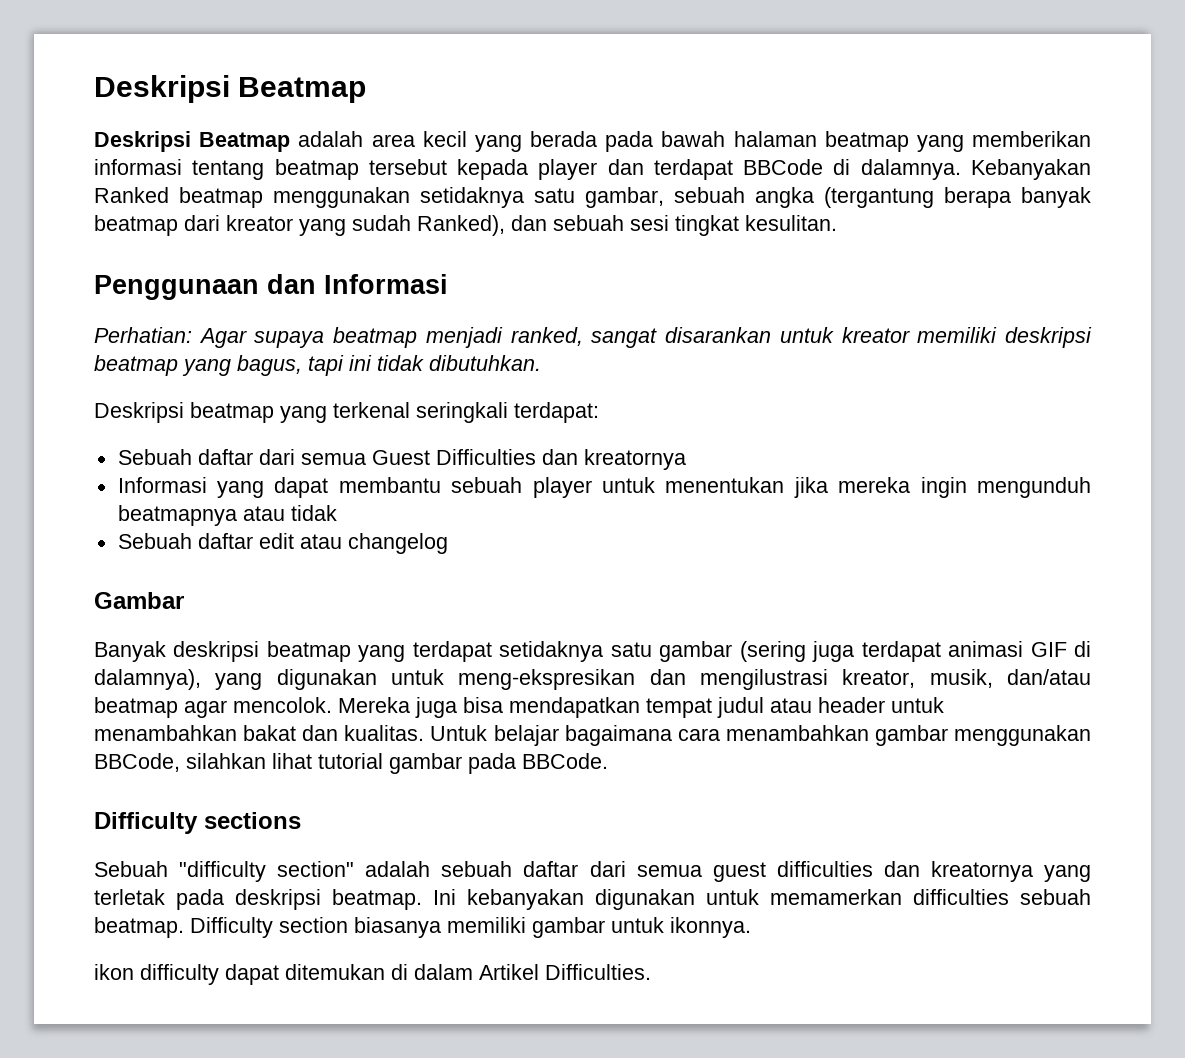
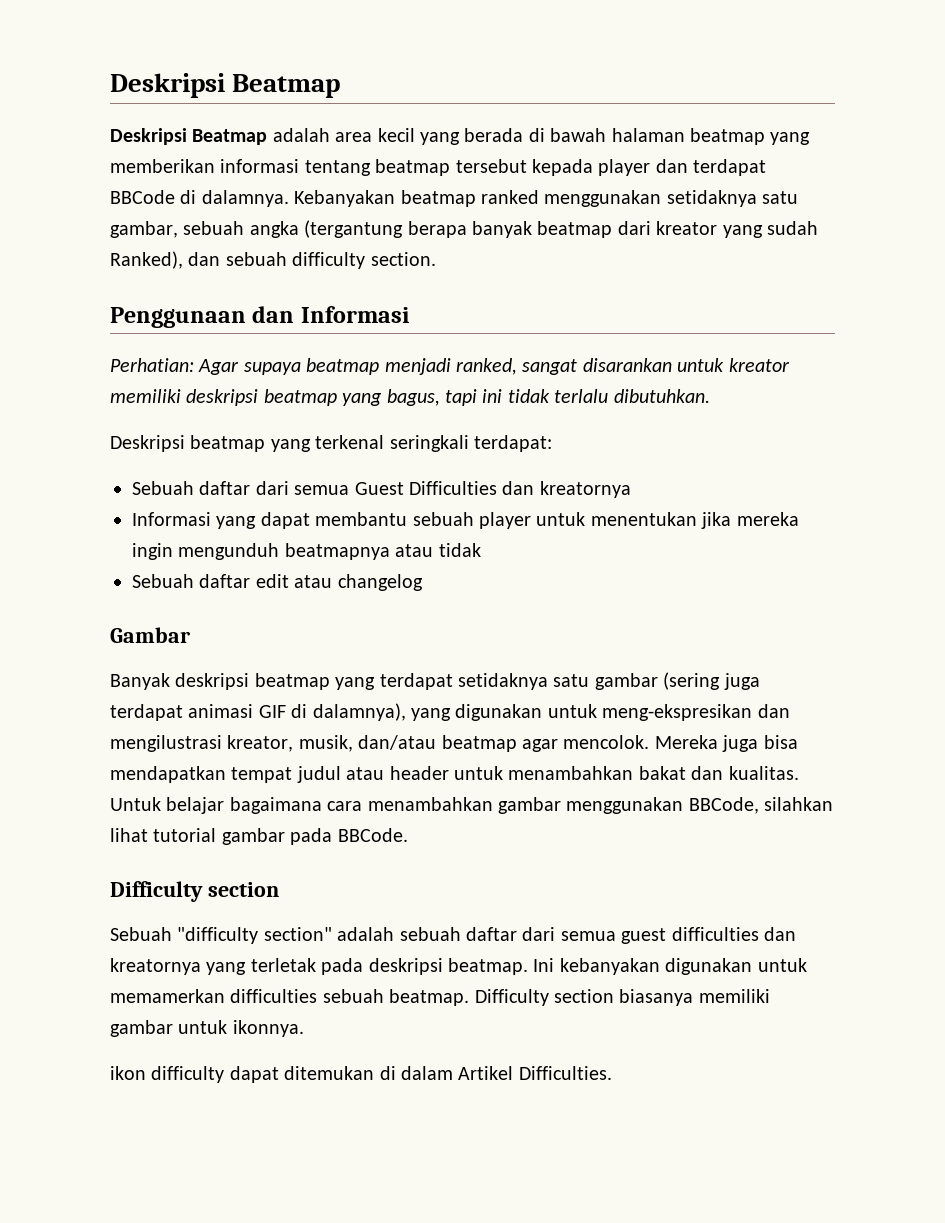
[605,131,654,152] pada -> [528,128,545,142] di
[94,187,263,208] Ranked beatmap -> [400,190,539,207] beatmap ranked
[630,215,837,236] sesi tingkat kesulitan. -> [292,252,436,269] difficulty section.
(424, 363) none -> [554,389,609,403] terlalu
[204,812,301,829] sections -> [207,882,279,897] section

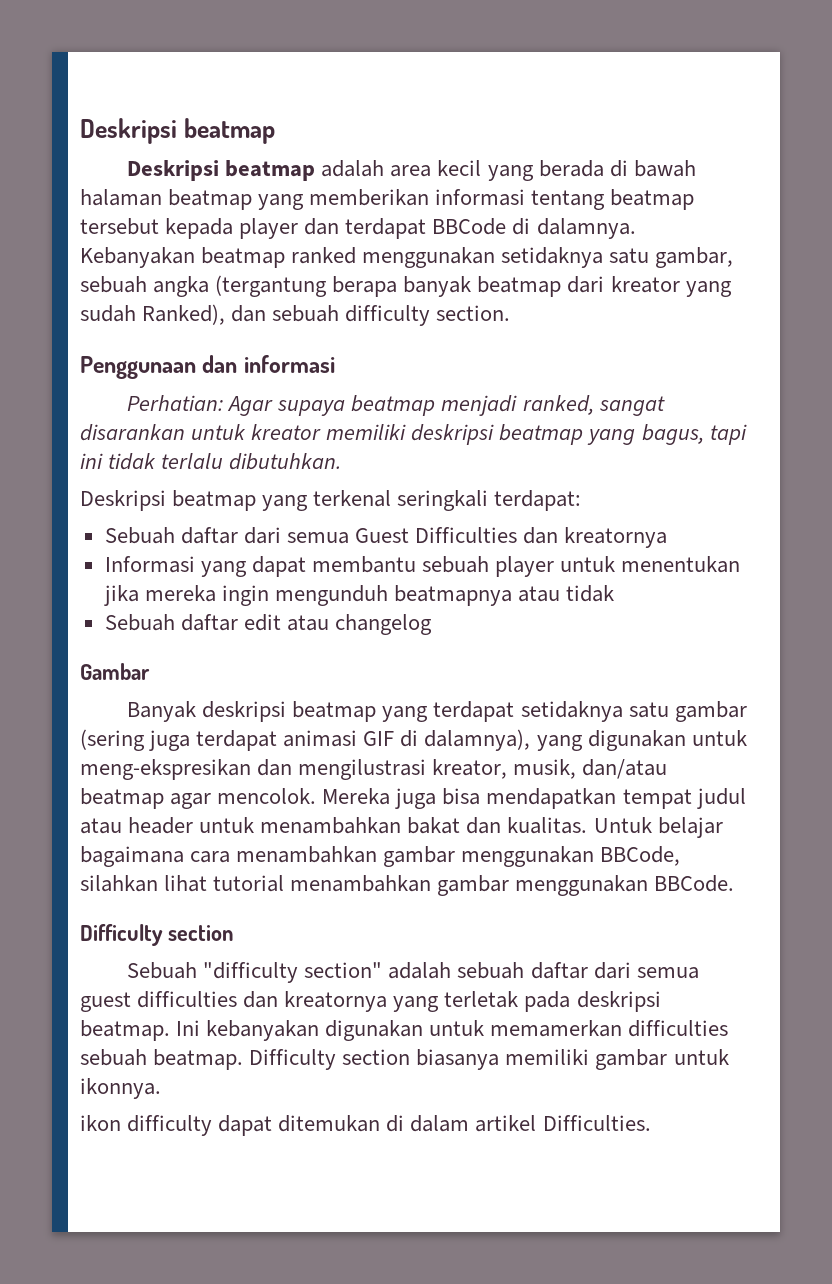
[110,73,341,98] [110,128,268,145] Deskripsi Beatmap // Deskripsi Beatmap -> [80,118,275,144] [127,160,316,181] Deskripsi beatmap // Deskripsi beatmap
[300,306,410,323] Informasi -> [243,355,335,373] informasi
[221,828,333,845] gambar pada -> [290,875,649,896] menambahkan gambar menggunakan
[458,1066,514,1080] Artikel -> [475,1115,537,1132] artikel

